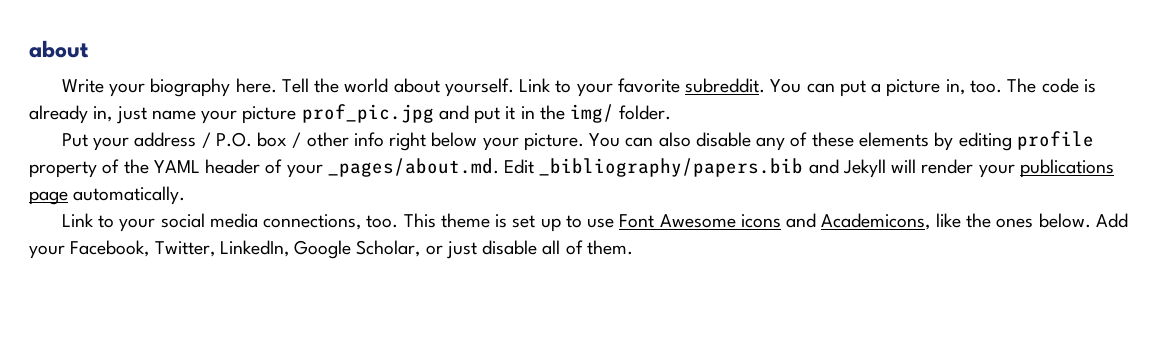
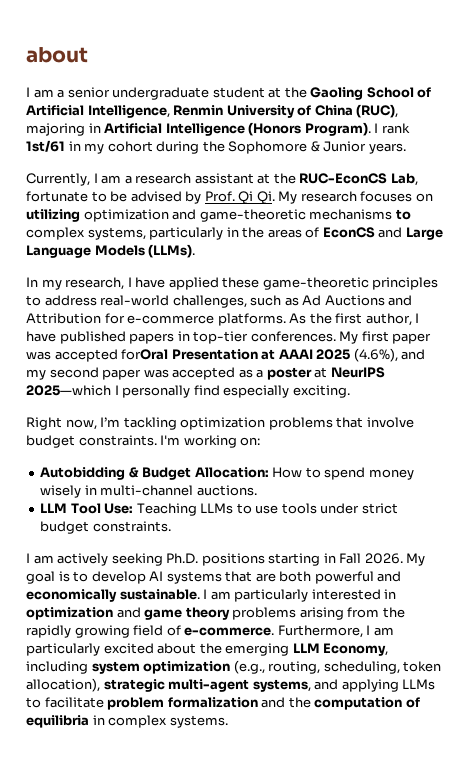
[61,78,1096,97] [29,104,672,124] [61,131,1094,151] [29,158,1114,178] [29,186,186,205] [61,213,1128,232] [29,240,633,259] Write your biography here. Tell the world about yourself. Link to your favorite subreddit. You can put a picture in, too. The code is already in, just name your picture prof_pic.jpg and put it in the img/ folder. // Put your address / P.O. box / other info right below your picture. You can also disable any of these elements by editing profile property of the YAML header of your _pages/about.md. Edit _bibliography/papers.bib and Jekyll will render your publications page automatically. // Link to your social media connections, too. This theme is set up to use Font Awesome icons and Academicons, like the ones below. Add your Facebook, Twitter, LinkedIn, Google Scholar, or just disable all of them. -> [26,87,432,100] [26,104,399,118] [26,122,410,136] [26,140,406,154] [26,173,418,186] [26,191,433,204] [26,209,411,222] [26,227,443,240] [26,244,196,258] [26,277,439,290] [26,295,413,308] [26,313,420,326] [26,331,432,344] [26,348,426,362] [26,367,385,380] [26,385,350,398] [26,417,414,430] [26,435,261,448] [40,467,414,480] [40,485,257,498] [40,503,398,516] [40,521,171,534] [26,553,426,566] [26,571,402,584] [26,589,397,602] [26,607,405,620] [26,625,394,638] [26,643,389,656] [26,660,442,674] [26,678,436,692] [26,697,420,710] [26,715,228,728] I am a senior undergraduate student at the Gaoling School of Artificial Intelligence, Renmin University of China (RUC), majoring in Artificial Intelligence (Honors Program). I rank 1st/61 in my cohort during the Sophomore & Junior years. // Currently, I am a research assistant at the RUC-EconCS Lab, fortunate to be advised by Prof. Qi Qi. My research focuses on utilizing optimization and game-theoretic mechanisms to complex systems, particularly in the areas of EconCS and Large Language Models (LLMs). // In my research, I have applied these game-theoretic principles to address real-world challenges, such as Ad Auctions and Attribution for e-commerce platforms. As the first author, I have published papers in top-tier conferences. My first paper was accepted forOral Presentation at AAAI 2025 (4.6%), and my second paper was accepted as a poster at NeurIPS 2025—which I personally find especially exciting. // Right now, I’m tackling optimization problems that involve budget constraints. I'm working on: // Autobidding & Budget Allocation: How to spend money wisely in multi-channel auctions. // LLM Tool Use: Teaching LLMs to use tools under strict budget constraints. // I am actively seeking Ph.D. positions starting in Fall 2026. My goal is to develop AI systems that are both powerful and economically sustainable. I am particularly interested in optimization and game theory problems arising from the rapidly growing field of e-commerce. Furthermore, I am particularly excited about the emerging LLM Economy, including system optimization (e.g., routing, scheduling, token allocation), strategic multi-agent systems, and applying LLMs to facilitate problem formalization and the computation of equilibria in complex systems.

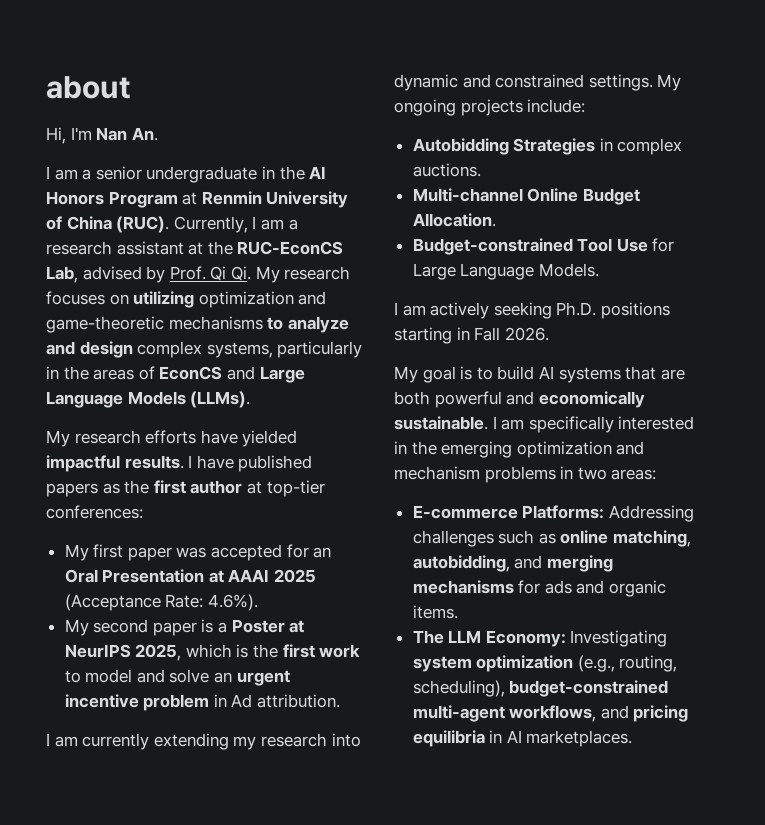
[26,47,88,63] about -> [46,76,130,99] [46,127,158,144] about // Hi, I'm Nan An.
[212,87,432,100] [26,104,399,118] [26,122,410,136] [26,140,406,154] student at the Gaoling School of Artificial Intelligence, Renmin University of China (RUC), majoring in Artificial Intelligence (Honors Program). I rank 1st/61 in my cohort during the Sophomore & Junior years. // -> [261,166,327,180] [46,191,349,208] [46,216,170,233] in the AI Honors Program at Renmin University of China (RUC).
[26,191,128,202] fortunate to be -> (78, 274) none
(411, 214) none -> [287,316,349,333] [46,341,133,358] analyze and design
[26,277,439,290] [26,295,413,308] [26,313,420,326] [26,331,336,344] In my research, I have applied these game-theoretic principles to address real-world challenges, such as Ad Auctions and Attribution for e-commerce platforms. As the first author, I have published papers in top-tier conferences. -> [46,430,298,447] [46,455,313,472] [46,480,325,497] [46,505,143,519] My research efforts have yielded impactful results. I have published papers as the first author at top-tier conferences: //
[121,349,169,360] forOral -> [286,544,332,558] [64,569,98,583] for an Oral
[353,348,426,362] [26,367,385,380] [26,385,350,398] [26,417,414,430] [26,435,261,448] [40,467,414,480] [40,485,257,498] [40,503,398,516] [40,521,171,534] (4.6%), and my second paper was accepted as a poster at NeurIPS 2025—which I personally find especially exciting. // Right now, I’m tackling optimization problems that involve budget constraints. I'm working on: // Autobidding & Budget Allocation: How to spend money wisely in multi-channel auctions. // LLM Tool Use: Teaching LLMs to use tools under strict budget constraints. -> [64,594,258,611] [64,619,305,636] [64,644,361,661] [64,669,290,686] [64,694,341,711] [46,733,361,750] [394,74,682,91] [394,99,586,116] [412,138,683,155] [412,163,481,177] [412,188,640,205] [412,213,496,227] [412,238,675,255] [412,263,599,280] (Acceptance Rate: 4.6%). // My second paper is a Poster at NeurIPS 2025, which is the first work to model and solve an urgent incentive problem in Ad attribution. // I am currently extending my research into dynamic and constrained settings. My ongoing projects include: // Autobidding Strategies in complex auctions. // Multi-channel Online Budget Allocation. // Budget-constrained Tool Use for Large Language Models.
(403, 558) none -> (549, 334) //
[91,571,146,584] develop -> [497,366,535,380] build
[234,589,309,602] particularly -> [528,416,614,433] specifically
[26,607,405,620] [26,625,394,638] [26,643,389,656] [26,660,442,674] [26,678,436,692] [26,697,420,710] [26,715,228,728] optimization and game theory problems arising from the rapidly growing field of e-commerce. Furthermore, I am particularly excited about the emerging LLM Economy, including system optimization (e.g., routing, scheduling, token allocation), strategic multi-agent systems, and applying LLMs to facilitate problem formalization and the computation of equilibria in complex systems. -> [411,441,645,458] [394,466,657,483] [412,505,694,522] [412,530,692,547] [412,555,613,572] [412,580,667,597] [412,605,458,619] [412,630,668,647] [412,655,678,672] [412,680,669,697] [412,705,689,722] [412,730,633,747] the emerging optimization and mechanism problems in two areas: // E-commerce Platforms: Addressing challenges such as online matching, autobidding, and merging mechanisms for ads and organic items. // The LLM Economy: Investigating system optimization (e.g., routing, scheduling), budget-constrained multi-agent workflows, and pricing equilibria in AI marketplaces.

